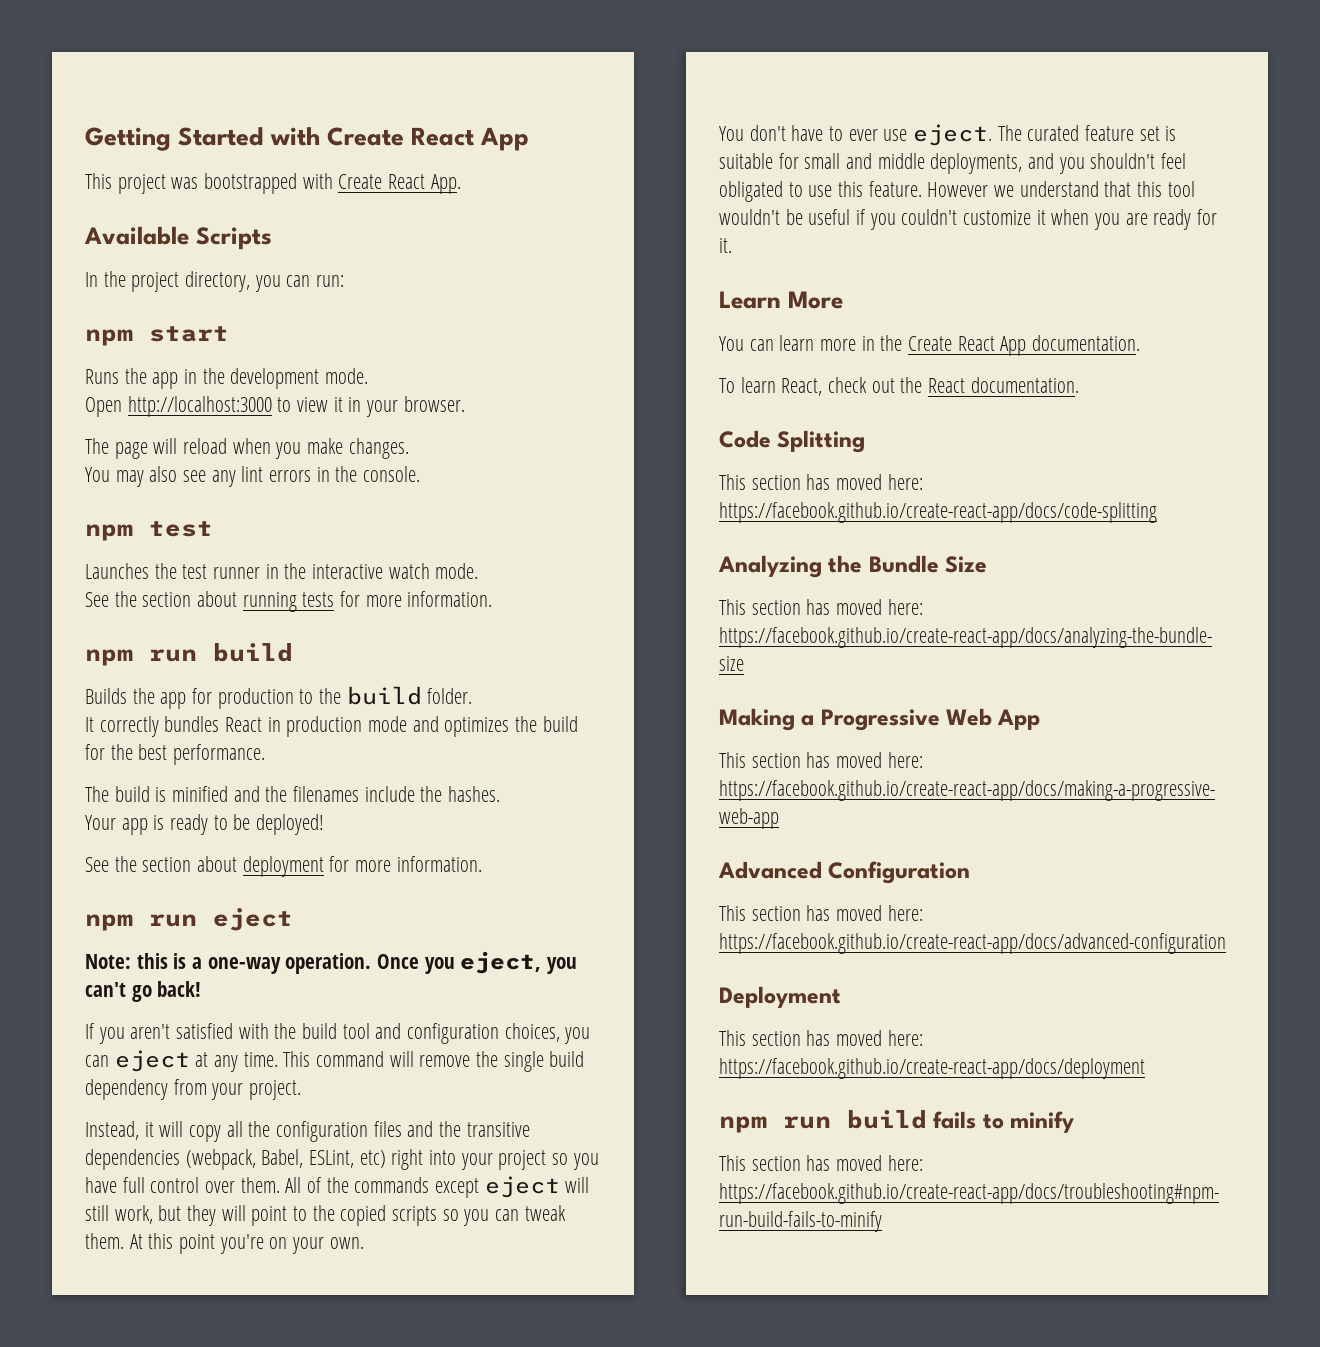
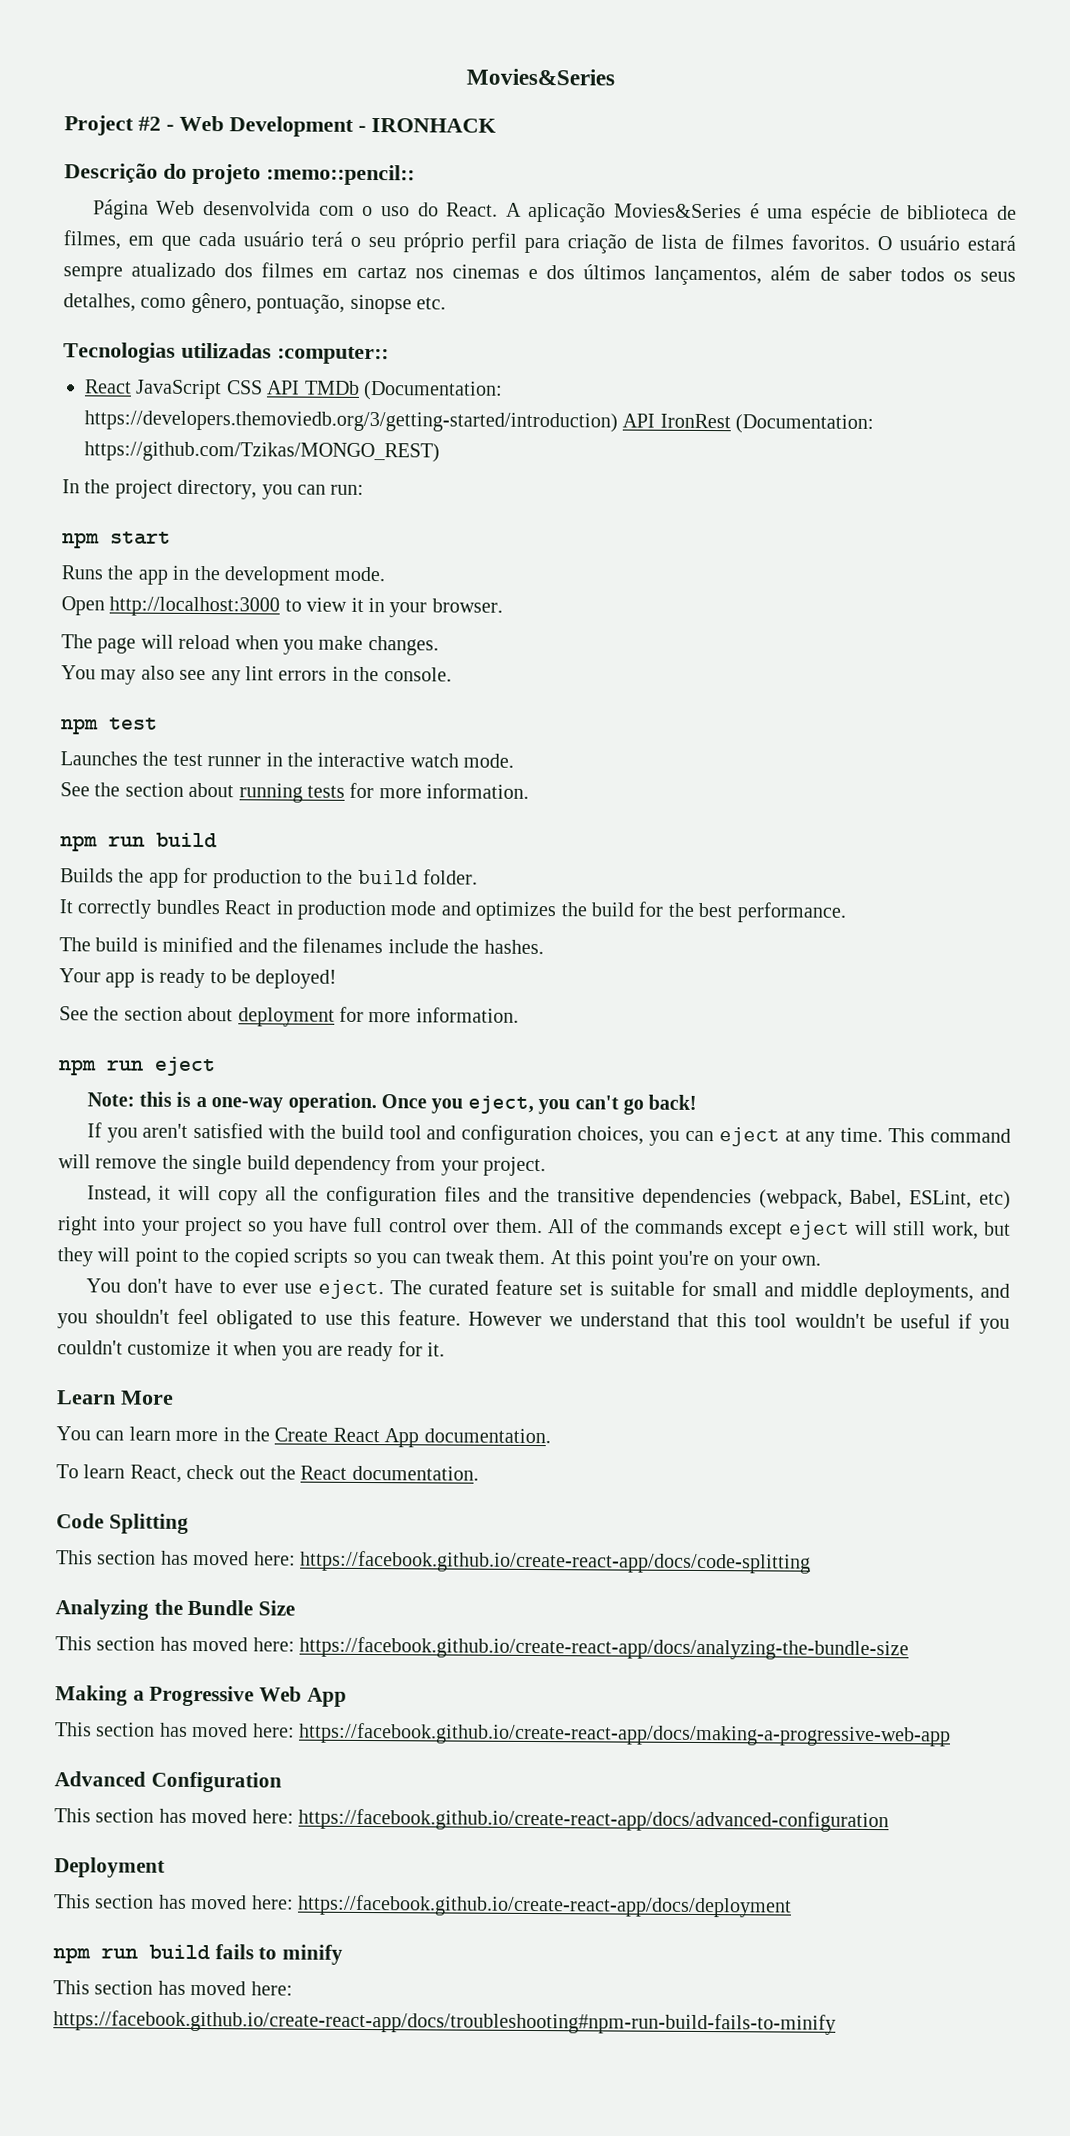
[85,127,530,151] [85,173,461,194] [84,226,272,250] Getting Started with Create React App // This project was bootstrapped with Create React App. // Available Scripts -> [466,68,615,86] [64,115,496,137] [64,163,415,186] [92,199,1017,224] [63,230,1016,254] [63,262,1017,286] [63,292,446,315] [63,342,389,365] [84,379,503,401] [84,410,875,435] [84,441,440,463] Movies&Series // Project #2 - Web Development - IRONHACK // Descrição do projeto :memo::pencil:: // Página Web desenvolvida com o uso do React. A aplicação Movies&Series é uma espécie de biblioteca de filmes, em que cada usuário terá o seu próprio perfil para criação de lista de filmes favoritos. O usuário estará sempre atualizado dos filmes em cartaz nos cinemas e dos últimos lançamentos, além de saber todos os seus detalhes, como gênero, pontuação, sinopse etc. // Tecnologias utilizadas :computer:: // React JavaScript CSS API TMDb (Documentation: https://developers.themoviedb.org/3/getting-started/introduction) API IronRest (Documentation: https://github.com/Tzikas/MONGO_REST)

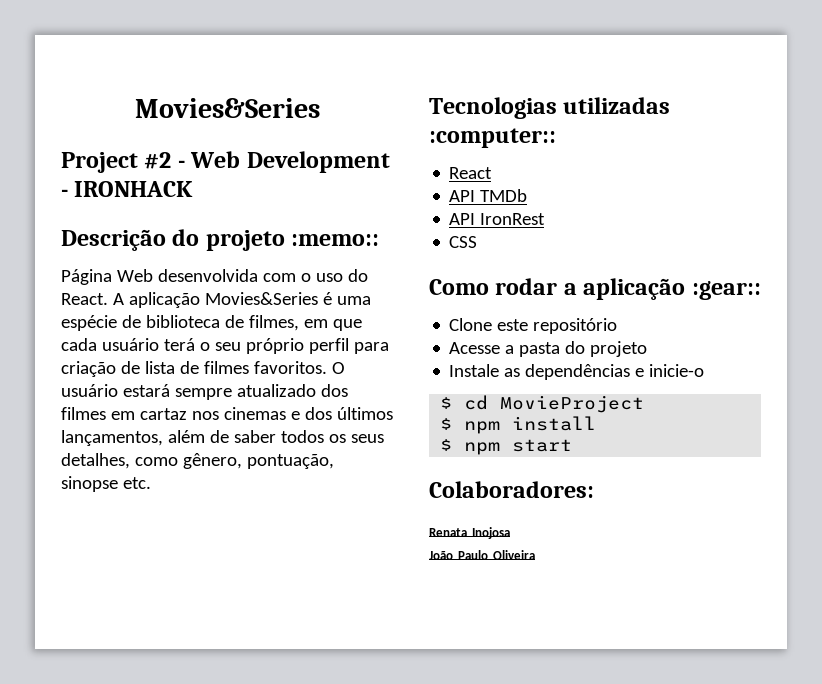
[266,164,415,186] :memo::pencil:: -> [291,234,380,246] :memo::
[135,379,263,400] JavaScript CSS -> (493, 173) //
[363,380,503,401] [84,410,618,433] (Documentation: https://developers.themoviedb.org/3/getting-started/introduction) -> (528, 195) //
[735,414,875,435] [84,441,440,463] [62,479,365,500] [62,531,171,549] [61,565,386,586] [61,596,503,618] [61,634,439,656] [61,665,452,686] [60,717,158,735] [60,751,515,768] [60,782,530,803] [60,832,217,852] [60,867,479,889] [59,899,846,923] [59,936,544,955] [59,968,338,989] [59,1006,519,1027] [58,1056,216,1077] [86,1091,698,1115] [86,1122,1011,1147] [58,1154,547,1177] [86,1185,1011,1210] [57,1216,1012,1240] [57,1247,822,1271] [85,1278,1011,1303] [57,1308,1010,1334] [57,1340,446,1362] [56,1390,174,1405] [56,1426,551,1448] [56,1464,479,1483] [56,1513,189,1534] [56,1550,811,1574] [55,1599,296,1620] [55,1636,909,1661] [55,1685,347,1707] [55,1722,951,1747] [54,1771,282,1793] [54,1808,889,1833] [54,1857,165,1878] [54,1894,792,1918] [53,1944,344,1965] [53,1980,293,1996] [53,2010,836,2035] (Documentation: https://github.com/Tzikas/MONGO_REST) // In the project directory, you can run: // npm start // Runs the app in the development mode. // Open http://localhost:3000 to view it in your browser. // The page will reload when you make changes. // You may also see any lint errors in the console. // npm test // Launches the test runner in the interactive watch mode. // See the section about running tests for more information. // npm run build // Builds the app for production to the build folder. // It correctly bundles React in production mode and optimizes the build for the best performance. // The build is minified and the filenames include the hashes. // Your app is ready to be deployed! // See the section about deployment for more information. // npm run eject // Note: this is a one-way operation. Once you eject, you can't go back! // If you aren't satisfied with the build tool and configuration choices, you can eject at any time. This command will remove the single build dependency from your project. // Instead, it will copy all the configuration files and the transitive dependencies (webpack, Babel, ESLint, etc) right into your project so you have full control over them. All of the commands except eject will still work, but they will point to the copied scripts so you can tweak them. At this point you're on your own. // You don't have to ever use eject. The curated feature set is suitable for small and middle deployments, and you shouldn't feel obligated to use this feature. However we understand that this tool wouldn't be useful if you couldn't customize it when you are ready for it. // Learn More // You can learn more in the Create React App documentation. // To learn React, check out the React documentation. // Code Splitting // This section has moved here: https://facebook.github.io/create-react-app/docs/code-splitting // Analyzing the Bundle Size // This section has moved here: https://facebook.github.io/create-react-app/docs/analyzing-the-bundle-size // Making a Progressive Web App // This section has moved here: https://facebook.github.io/create-react-app/docs/making-a-progressive-web-app // Advanced Configuration // This section has moved here: https://facebook.github.io/create-react-app/docs/advanced-configuration // Deployment // This section has moved here: https://facebook.github.io/create-react-app/docs/deployment // npm run build fails to minify // This section has moved here: https://facebook.github.io/create-react-app/docs/troubleshooting#npm-run-build-fails-to-minify -> [449,236,478,248] [429,278,761,300] [449,318,618,334] [449,341,648,357] [449,364,705,380] [440,395,645,413] [440,416,597,434] [440,439,573,455] [429,481,594,498] [429,527,510,539] [429,550,535,560] // CSS // Como rodar a aplicação :gear:: // Clone este repositório // Acesse a pasta do projeto // Instale as dependências e inicie-o // $ cd MovieProject // $ npm install // $ npm start // Colaboradores: // Renata Inojosa // João Paulo Oliveira

